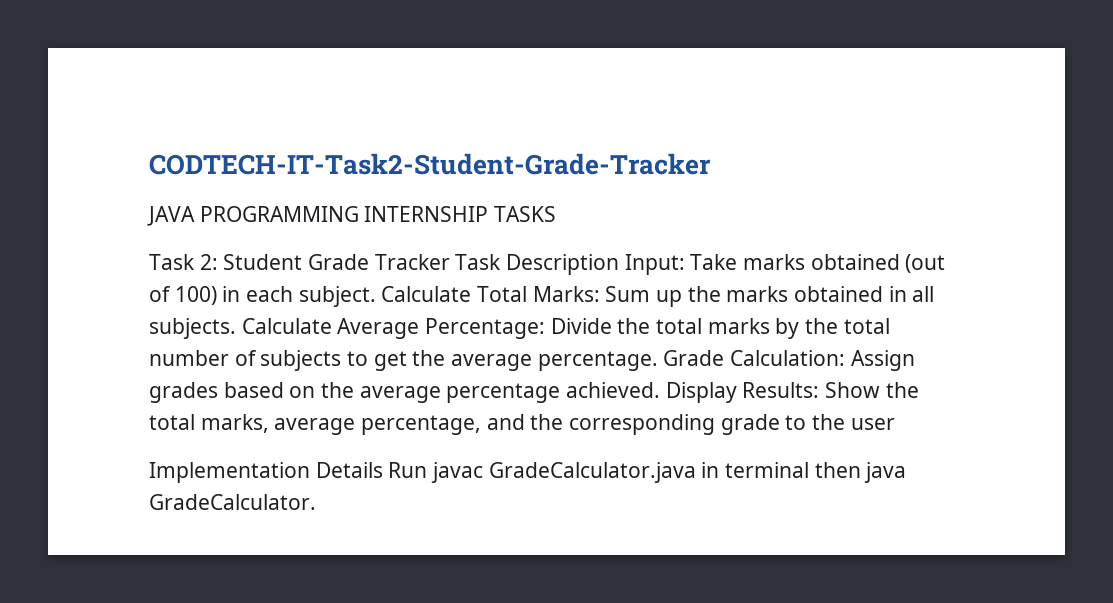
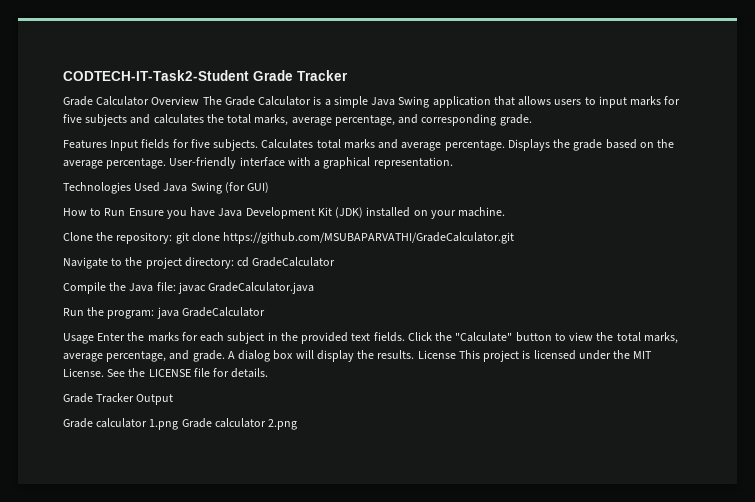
[149,153,711,175] [147,206,557,226] [149,254,946,275] [149,286,935,307] [149,318,890,339] [149,350,915,371] [149,382,919,403] [149,414,895,435] [149,462,907,483] [149,494,316,510] CODTECH-IT-Task2-Student-Grade-Tracker // JAVA PROGRAMMING INTERNSHIP TASKS // Task 2: Student Grade Tracker Task Description Input: Take marks obtained (out of 100) in each subject. Calculate Total Marks: Sum up the marks obtained in all subjects. Calculate Average Percentage: Divide the total marks by the total number of subjects to get the average percentage. Grade Calculation: Assign grades based on the average percentage achieved. Display Results: Show the total marks, average percentage, and the corresponding grade to the user // Implementation Details Run javac GradeCalculator.java in terminal then java GradeCalculator. -> [63,70,348,81] [63,96,681,108] [63,114,532,126] [63,139,675,151] [63,157,453,169] [63,182,270,194] [63,207,506,219] [63,232,515,244] [63,257,336,269] [63,282,315,294] [63,307,265,319] [63,332,678,344] [63,350,653,362] [63,368,269,378] [63,393,174,405] [63,418,298,430] CODTECH-IT-Task2-Student Grade Tracker // Grade Calculator Overview The Grade Calculator is a simple Java Swing application that allows users to input marks for five subjects and calculates the total marks, average percentage, and corresponding grade. // Features Input fields for five subjects. Calculates total marks and average percentage. Displays the grade based on the average percentage. User-friendly interface with a graphical representation. // Technologies Used Java Swing (for GUI) // How to Run Ensure you have Java Development Kit (JDK) installed on your machine. // Clone the repository: git clone https://github.com/MSUBAPARVATHI/GradeCalculator.git // Navigate to the project directory: cd GradeCalculator // Compile the Java file: javac GradeCalculator.java // Run the program: java GradeCalculator // Usage Enter the marks for each subject in the provided text fields. Click the "Calculate" button to view the total marks, average percentage, and grade. A dialog box will display the results. License This project is licensed under the MIT License. See the LICENSE file for details. // Grade Tracker Output // Grade calculator 1.png Grade calculator 2.png

